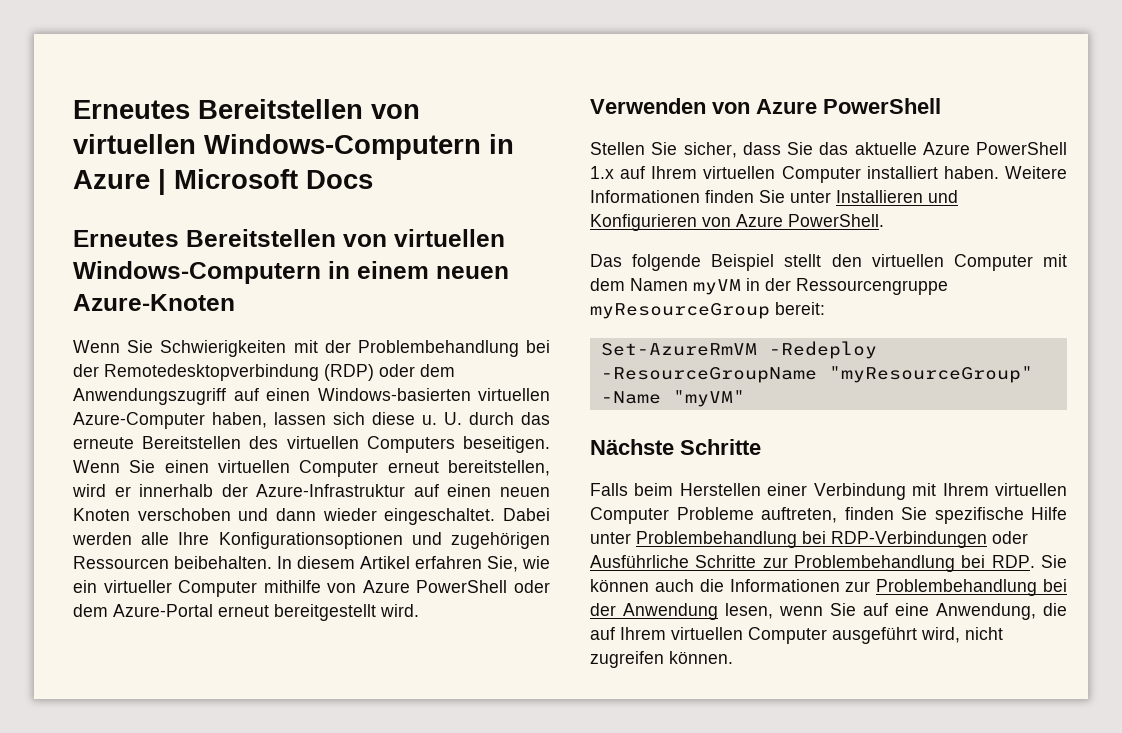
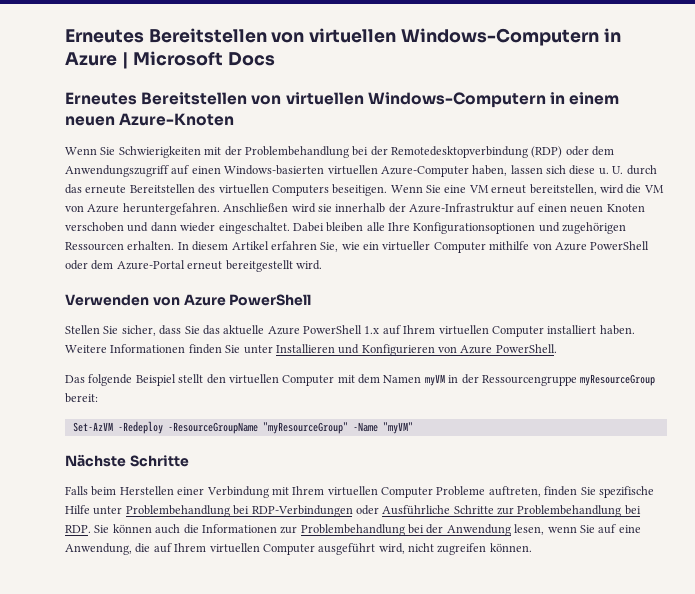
[164,460,550,477] [72,484,131,497] einen virtuellen Computer erneut bereitstellen, wird er -> [444,184,664,195] [65,203,332,215] eine VM erneut bereitstellen, wird die VM von Azure heruntergefahren. Anschließen wird sie
[72,532,132,545] werden -> [326,222,364,232] bleiben
[174,556,272,569] beibehalten. -> [127,241,175,250] erhalten.
[600,343,757,356] Set-AzureRmVM -> [72,422,113,432] Set-AzVM

